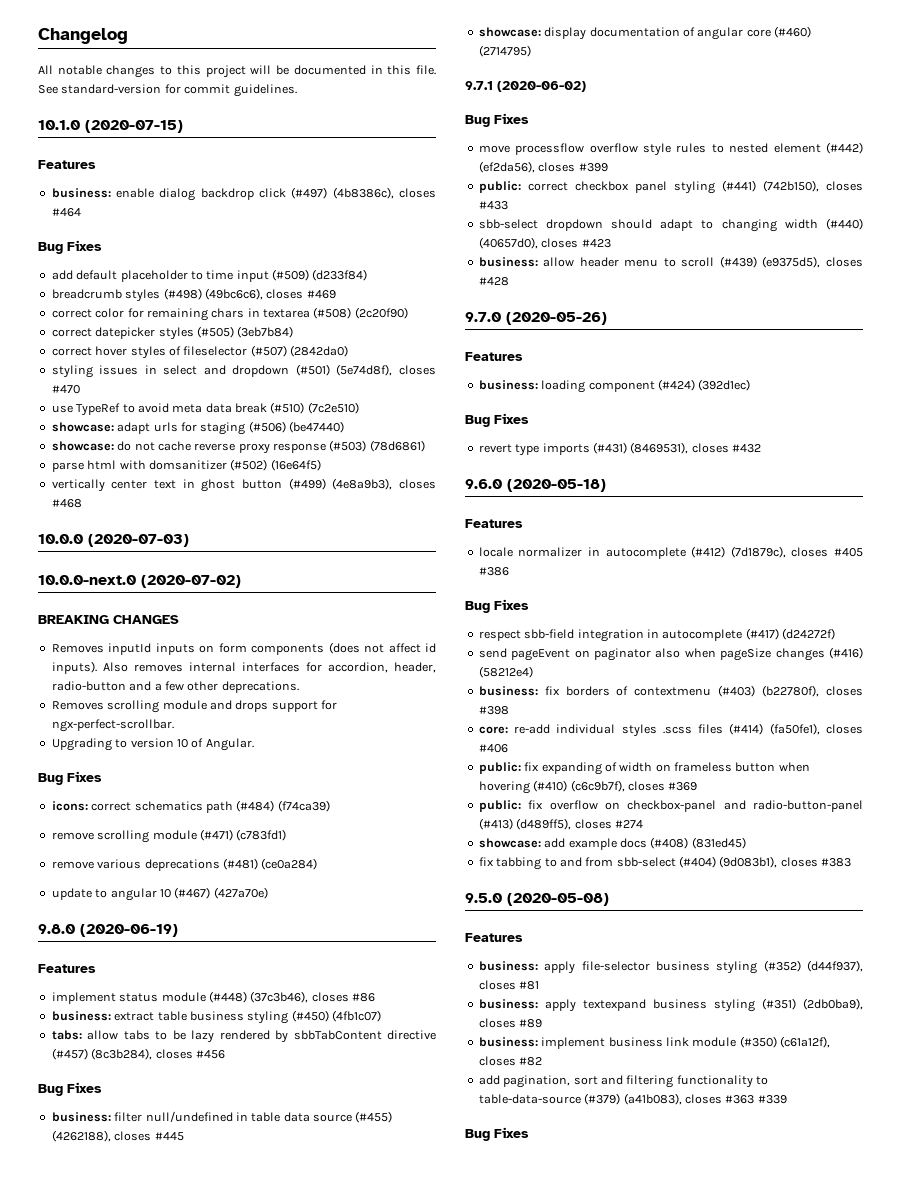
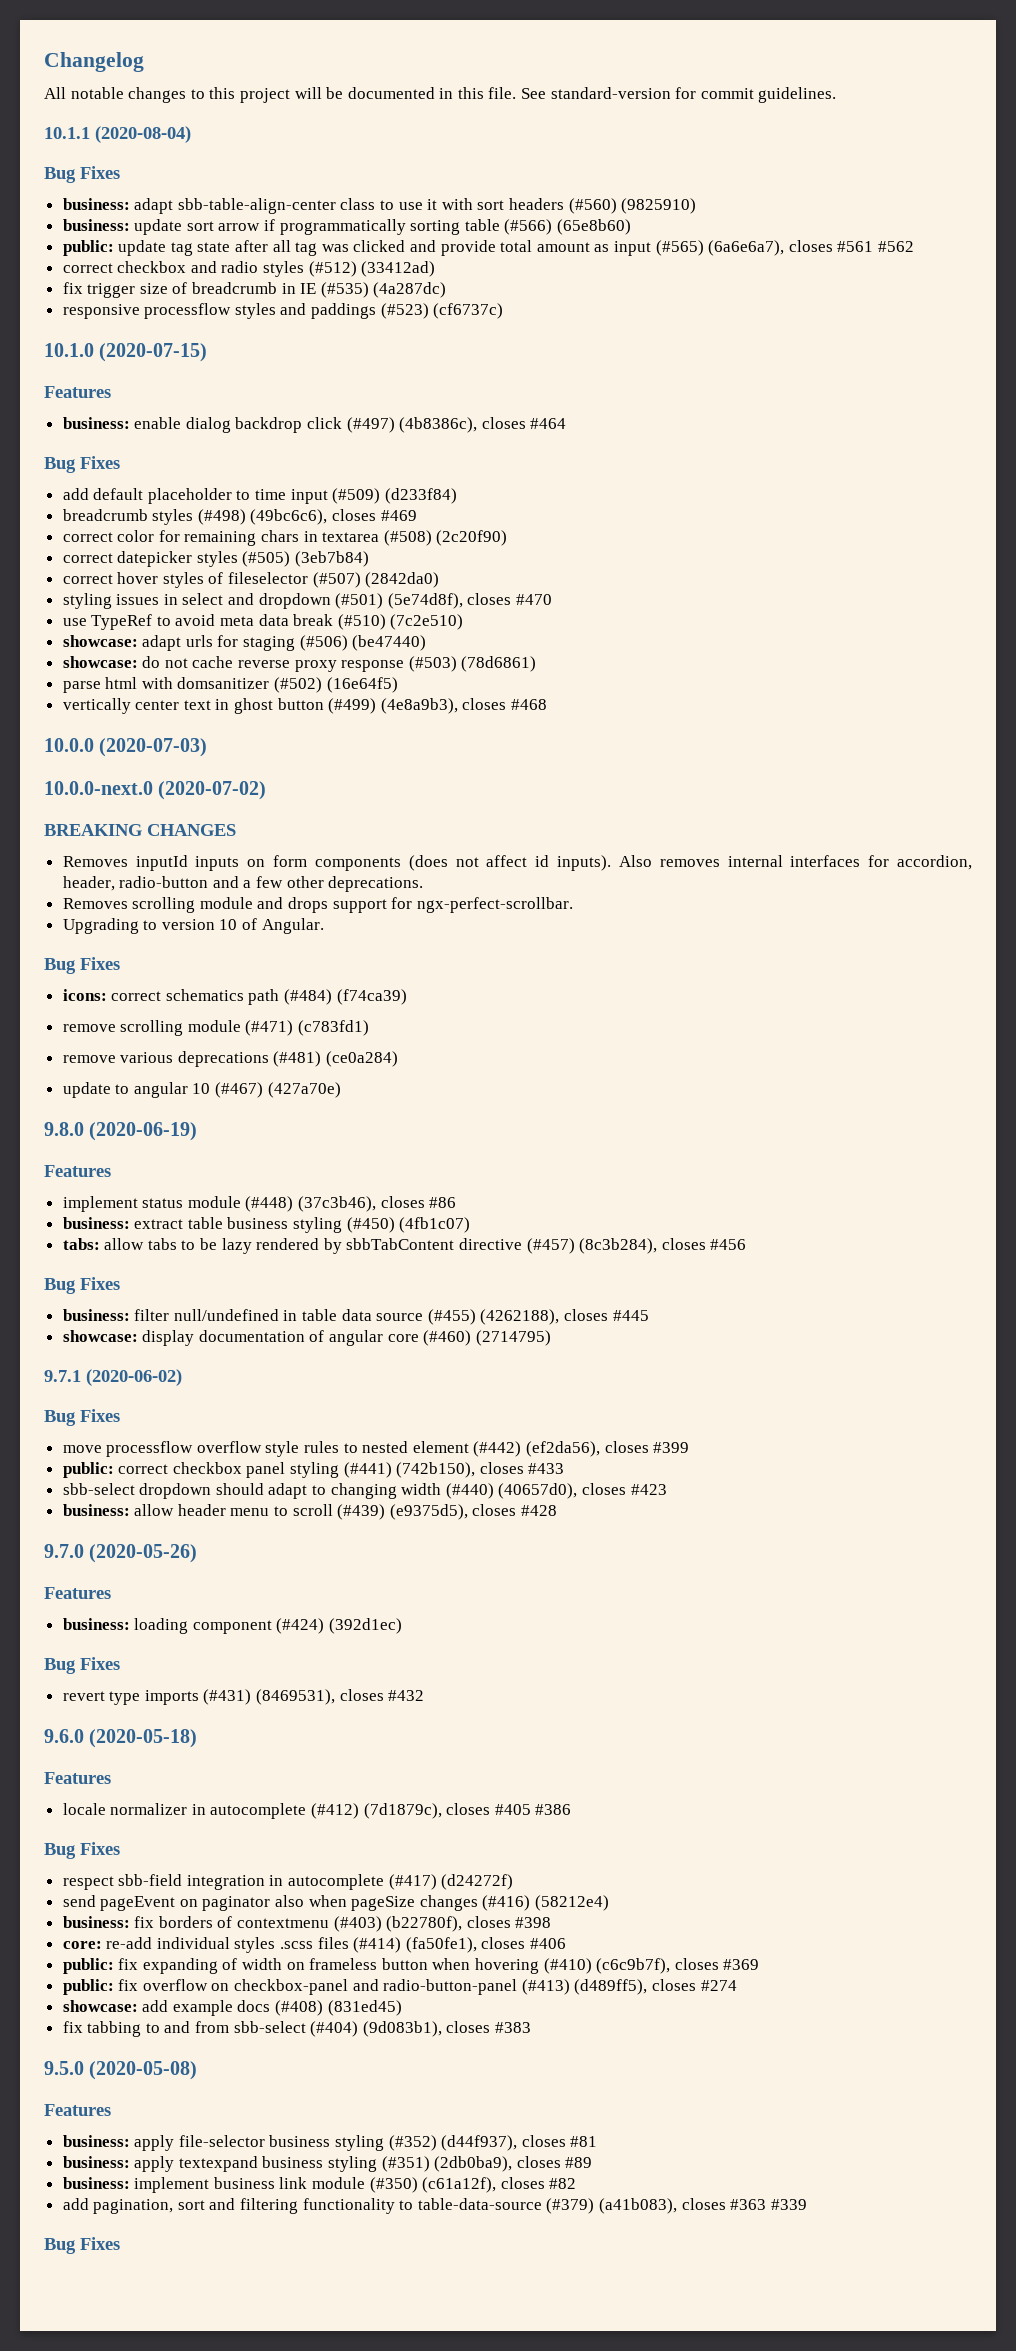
(297, 90) none -> [44,126,191,143] [44,166,120,183] [62,198,697,214] [62,219,632,235] [62,240,914,256] [62,261,436,277] [62,282,447,298] [62,303,504,319] // 10.1.1 (2020-08-04) // Bug Fixes // business: adapt sbb-table-align-center class to use it with sort headers (#560) (9825910) // business: update sort arrow if programmatically sorting table (#566) (65e8b60) // public: update tag state after all tag was clicked and provide total amount as input (#565) (6a6e6a7), closes #561 #562 // correct checkbox and radio styles (#512) (33412ad) // fix trigger size of breadcrumb in IE (#535) (4a287dc) // responsive processflow styles and paddings (#523) (cf6737c)

